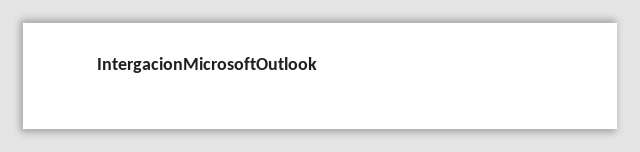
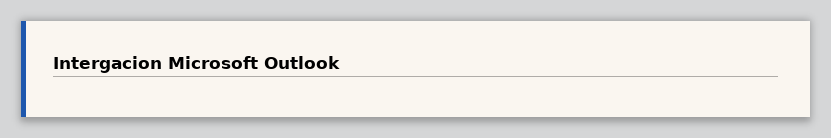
[97,57,317,73] IntergacionMicrosoftOutlook -> [53,56,340,73] Intergacion Microsoft Outlook

